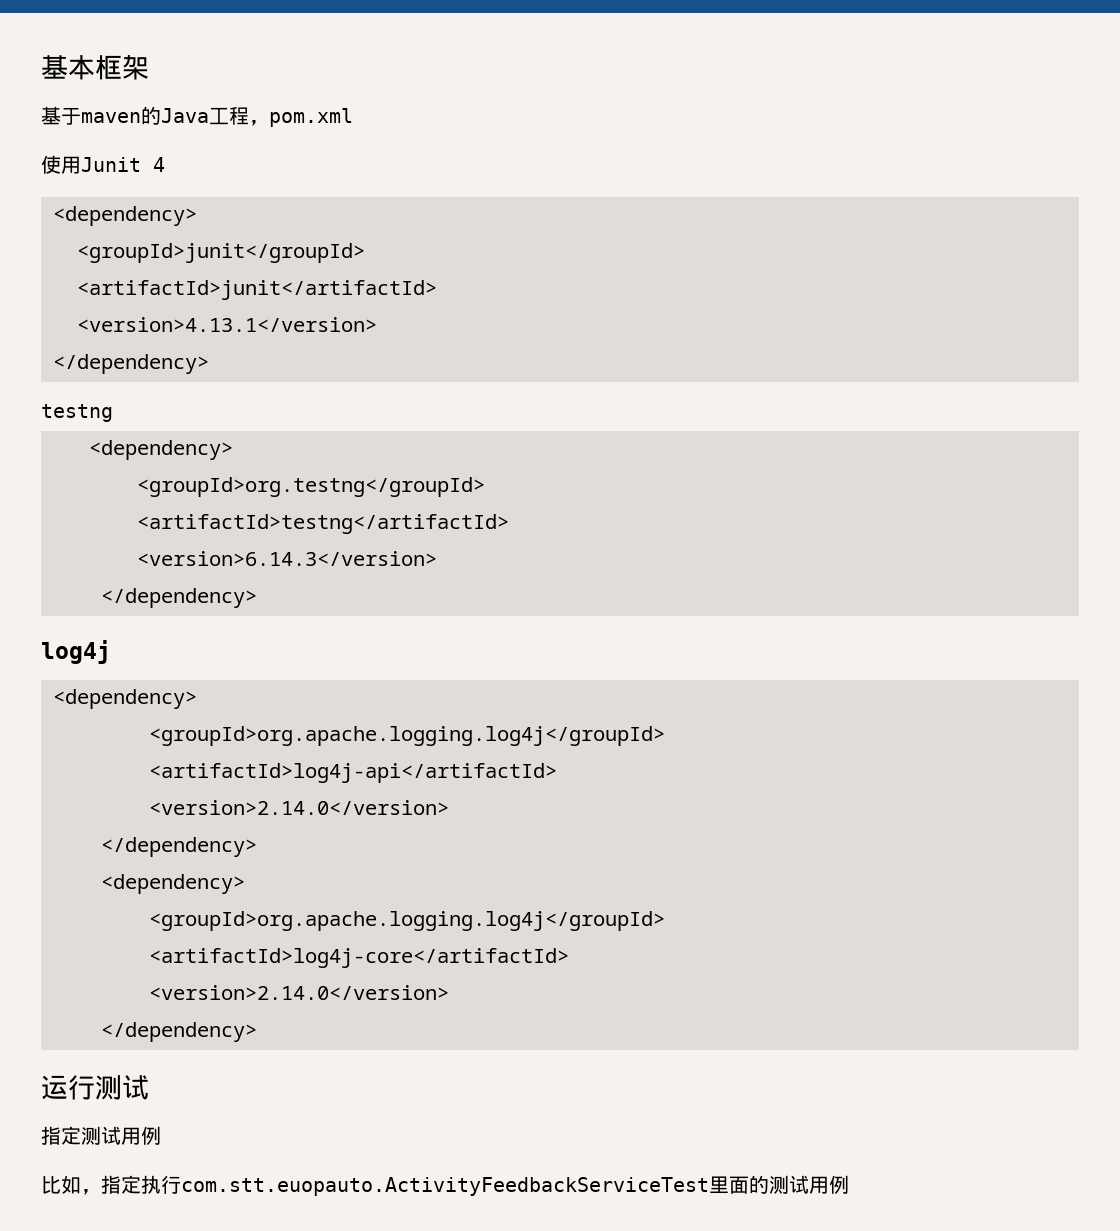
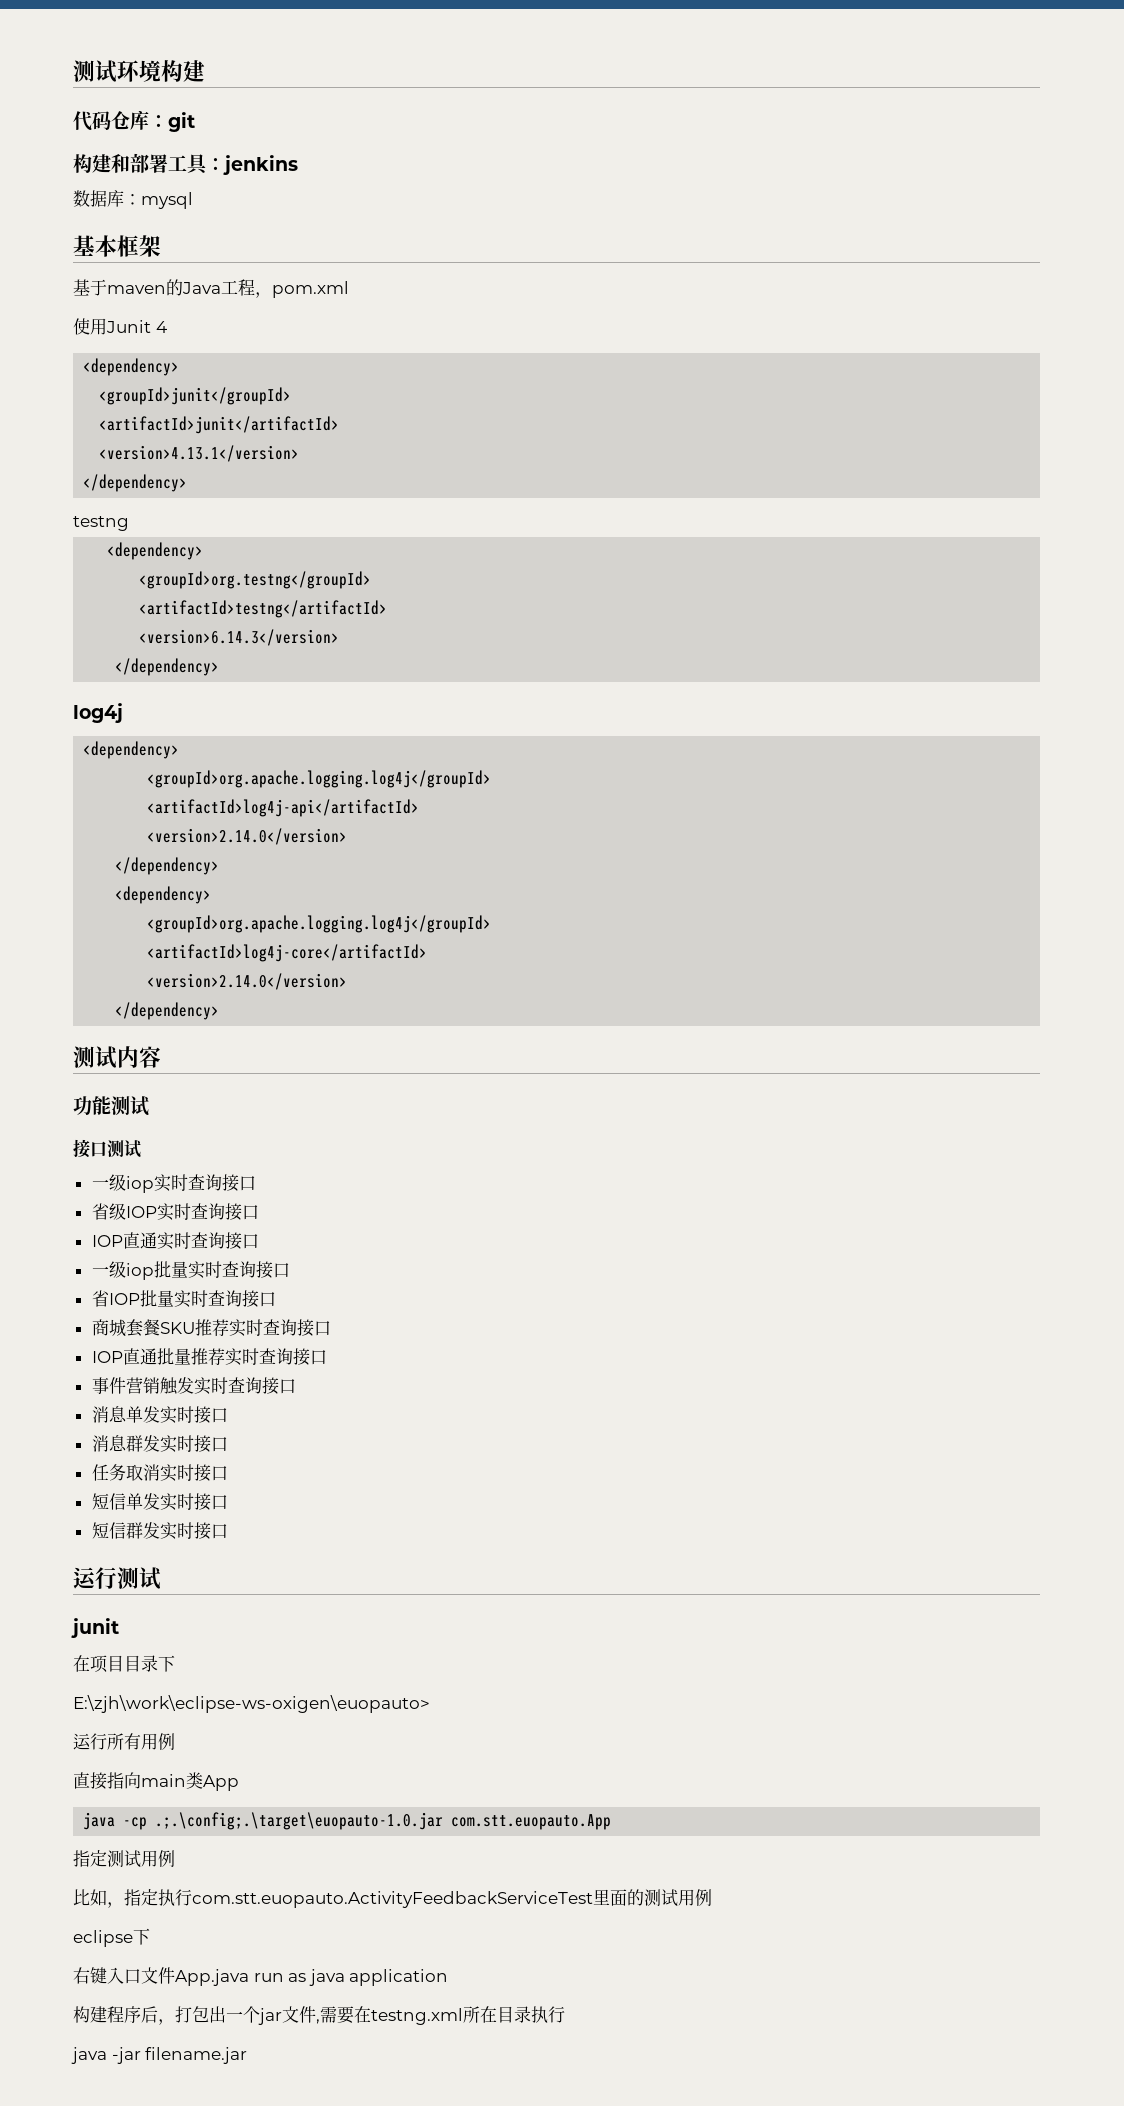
(41, 67) none -> [73,60,205,83] [73,110,195,132] [73,153,298,175] [73,190,193,209] 测试环境构建 // 代码仓库：git // 构建和部署工具：jenkins // 数据库：mysql //
[41,1075,149,1100] 运行测试 -> [73,1046,161,1069] [73,1096,149,1116] [73,1139,141,1158] [91,1174,256,1193] [91,1203,259,1221] [91,1232,259,1250] [91,1261,290,1280] [91,1290,276,1308] [91,1319,331,1337] [91,1348,327,1366] [91,1377,296,1395] [91,1406,228,1424] [91,1435,228,1453] [91,1464,228,1482] [91,1493,228,1511] [91,1522,228,1540] [73,1567,161,1590] [71,1618,119,1638] [73,1655,175,1673] [73,1695,430,1713] [73,1733,175,1750] [73,1772,239,1791] [83,1812,612,1830] 测试内容 // 功能测试 // 接口测试 // 一级iop实时查询接口 // 省级IOP实时查询接口 // IOP直通实时查询接口 // 一级iop批量实时查询接口 // 省IOP批量实时查询接口 // 商城套餐SKU推荐实时查询接口 // IOP直通批量推荐实时查询接口 // 事件营销触发实时查询接口 // 消息单发实时接口 // 消息群发实时接口 // 任务取消实时接口 // 短信单发实时接口 // 短信群发实时接口 // 运行测试 // junit // 在项目目录下 // E:\zjh\work\eclipse-ws-oxigen\euopauto> // 运行所有用例 // 直接指向main类App // java -cp .;.\config;.\target\euopauto-1.0.jar com.stt.euopauto.App
(849, 1184) none -> [73,1928,150,1947] [73,1967,449,1986] [73,2006,565,2025] [71,2047,248,2064] // eclipse下 // 右键入口文件App.java run as java application // 构建程序后，打包出一个jar文件,需要在testng.xml所在目录执行 // java -jar filename.jar

